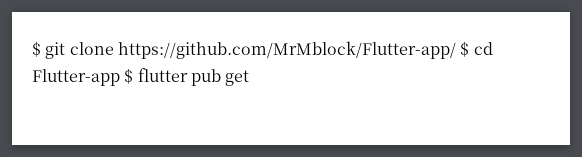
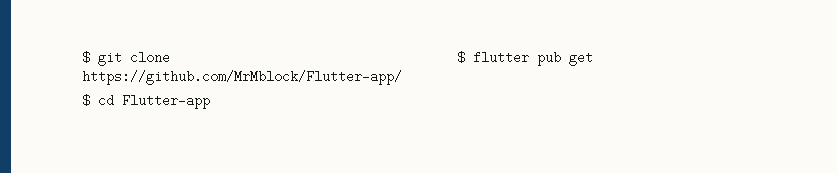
(456, 50) none -> (402, 77) //
(120, 77) none -> (210, 101) //

